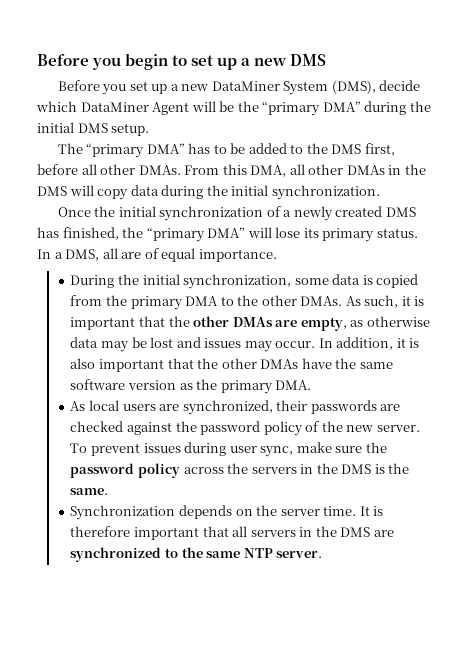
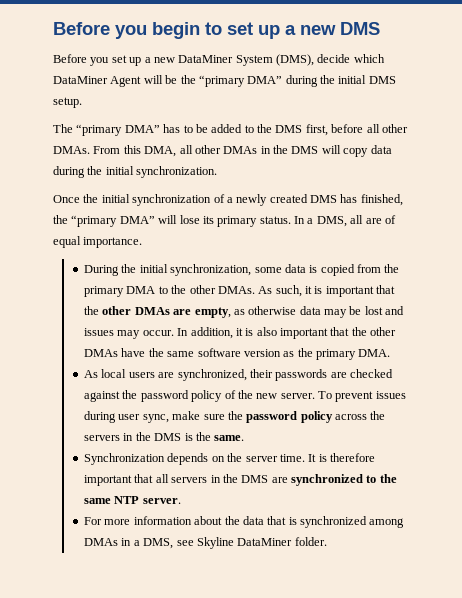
(323, 554) none -> [84,516,405,528] [84,537,327,549] // For more information about the data that is synchronized among DMAs in a DMS, see Skyline DataMiner folder.

